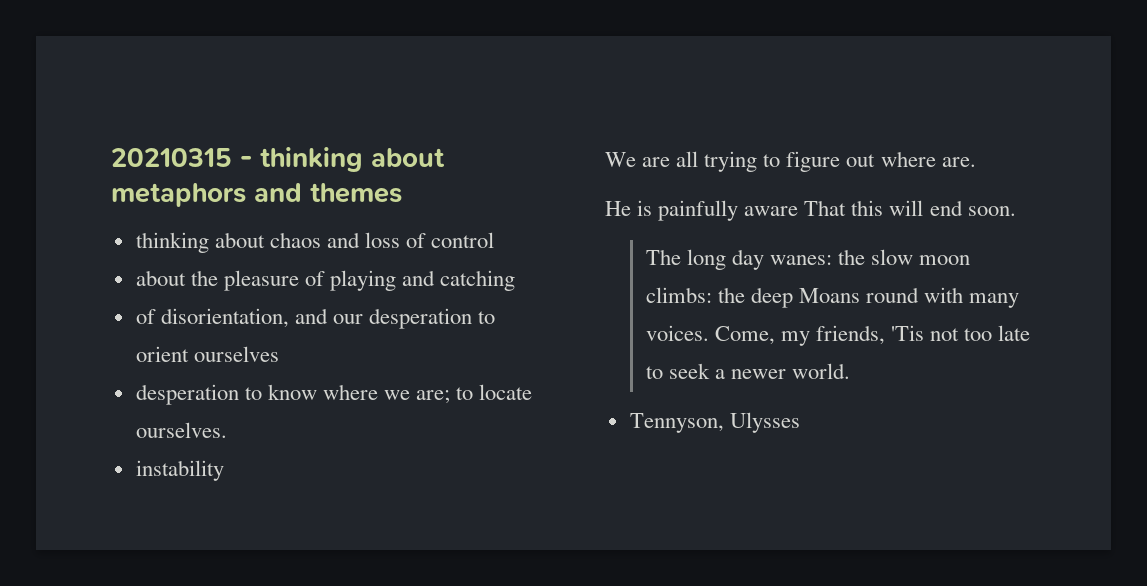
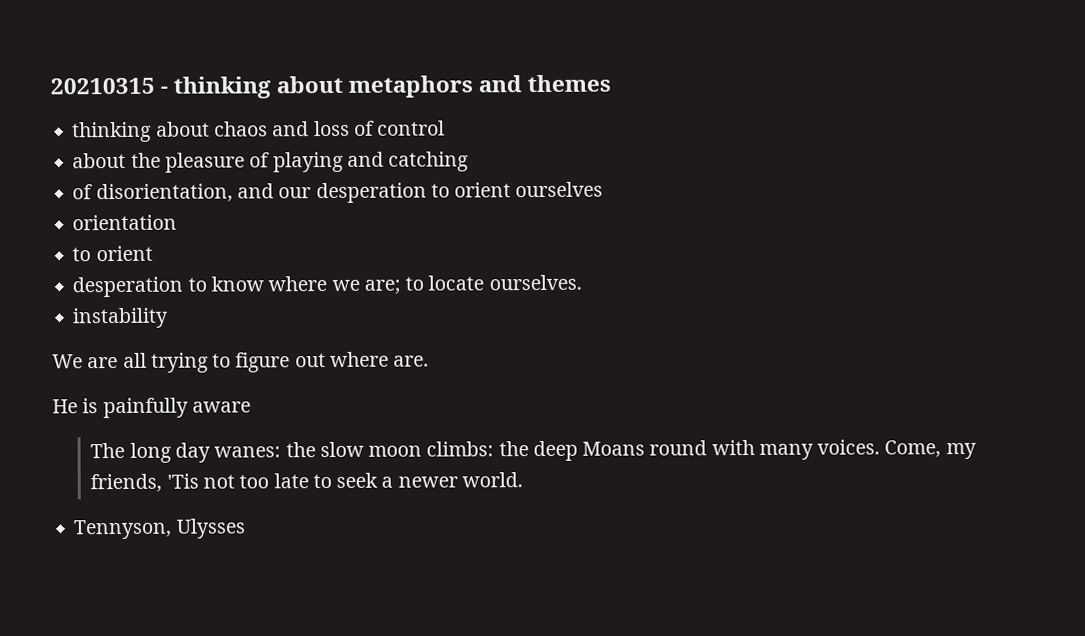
(279, 354) none -> [72,214,178,231] [72,245,153,262] // orientation // to orient
[804,200,1016,216] That this will end soon. -> (251, 407) none

